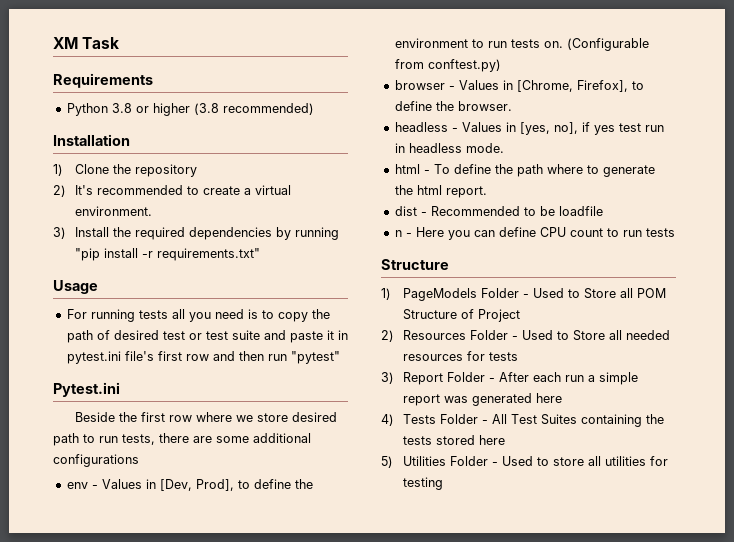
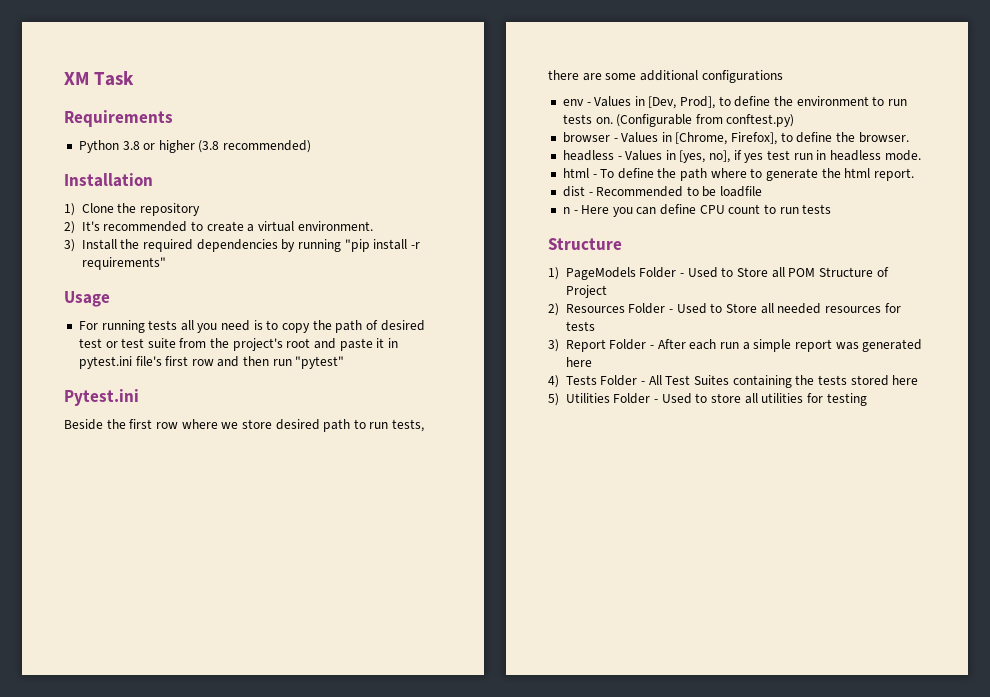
[157,248,261,261] requirements.txt" -> [81,257,166,270] requirements"
(260, 335) none -> [179,338,311,351] from the project's root

